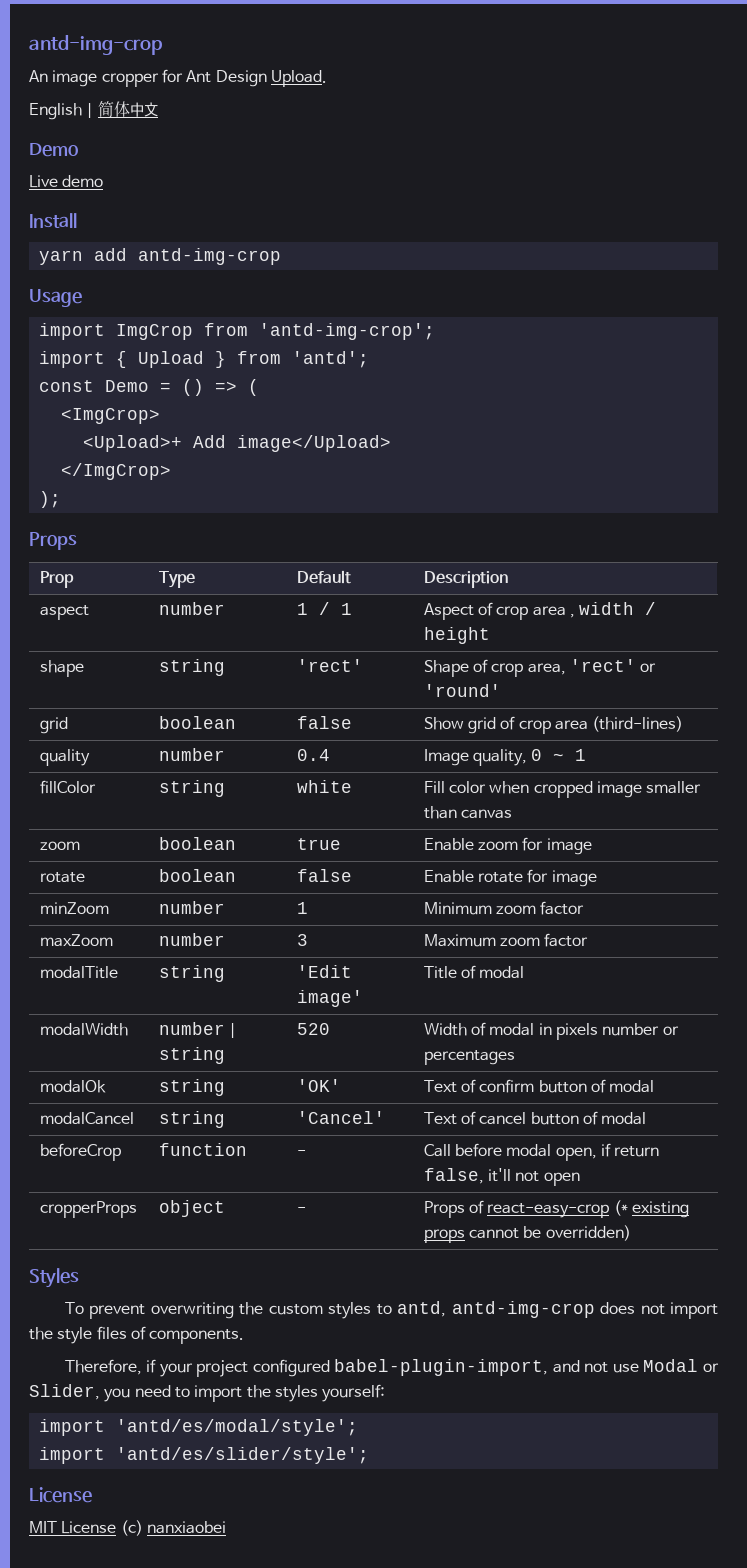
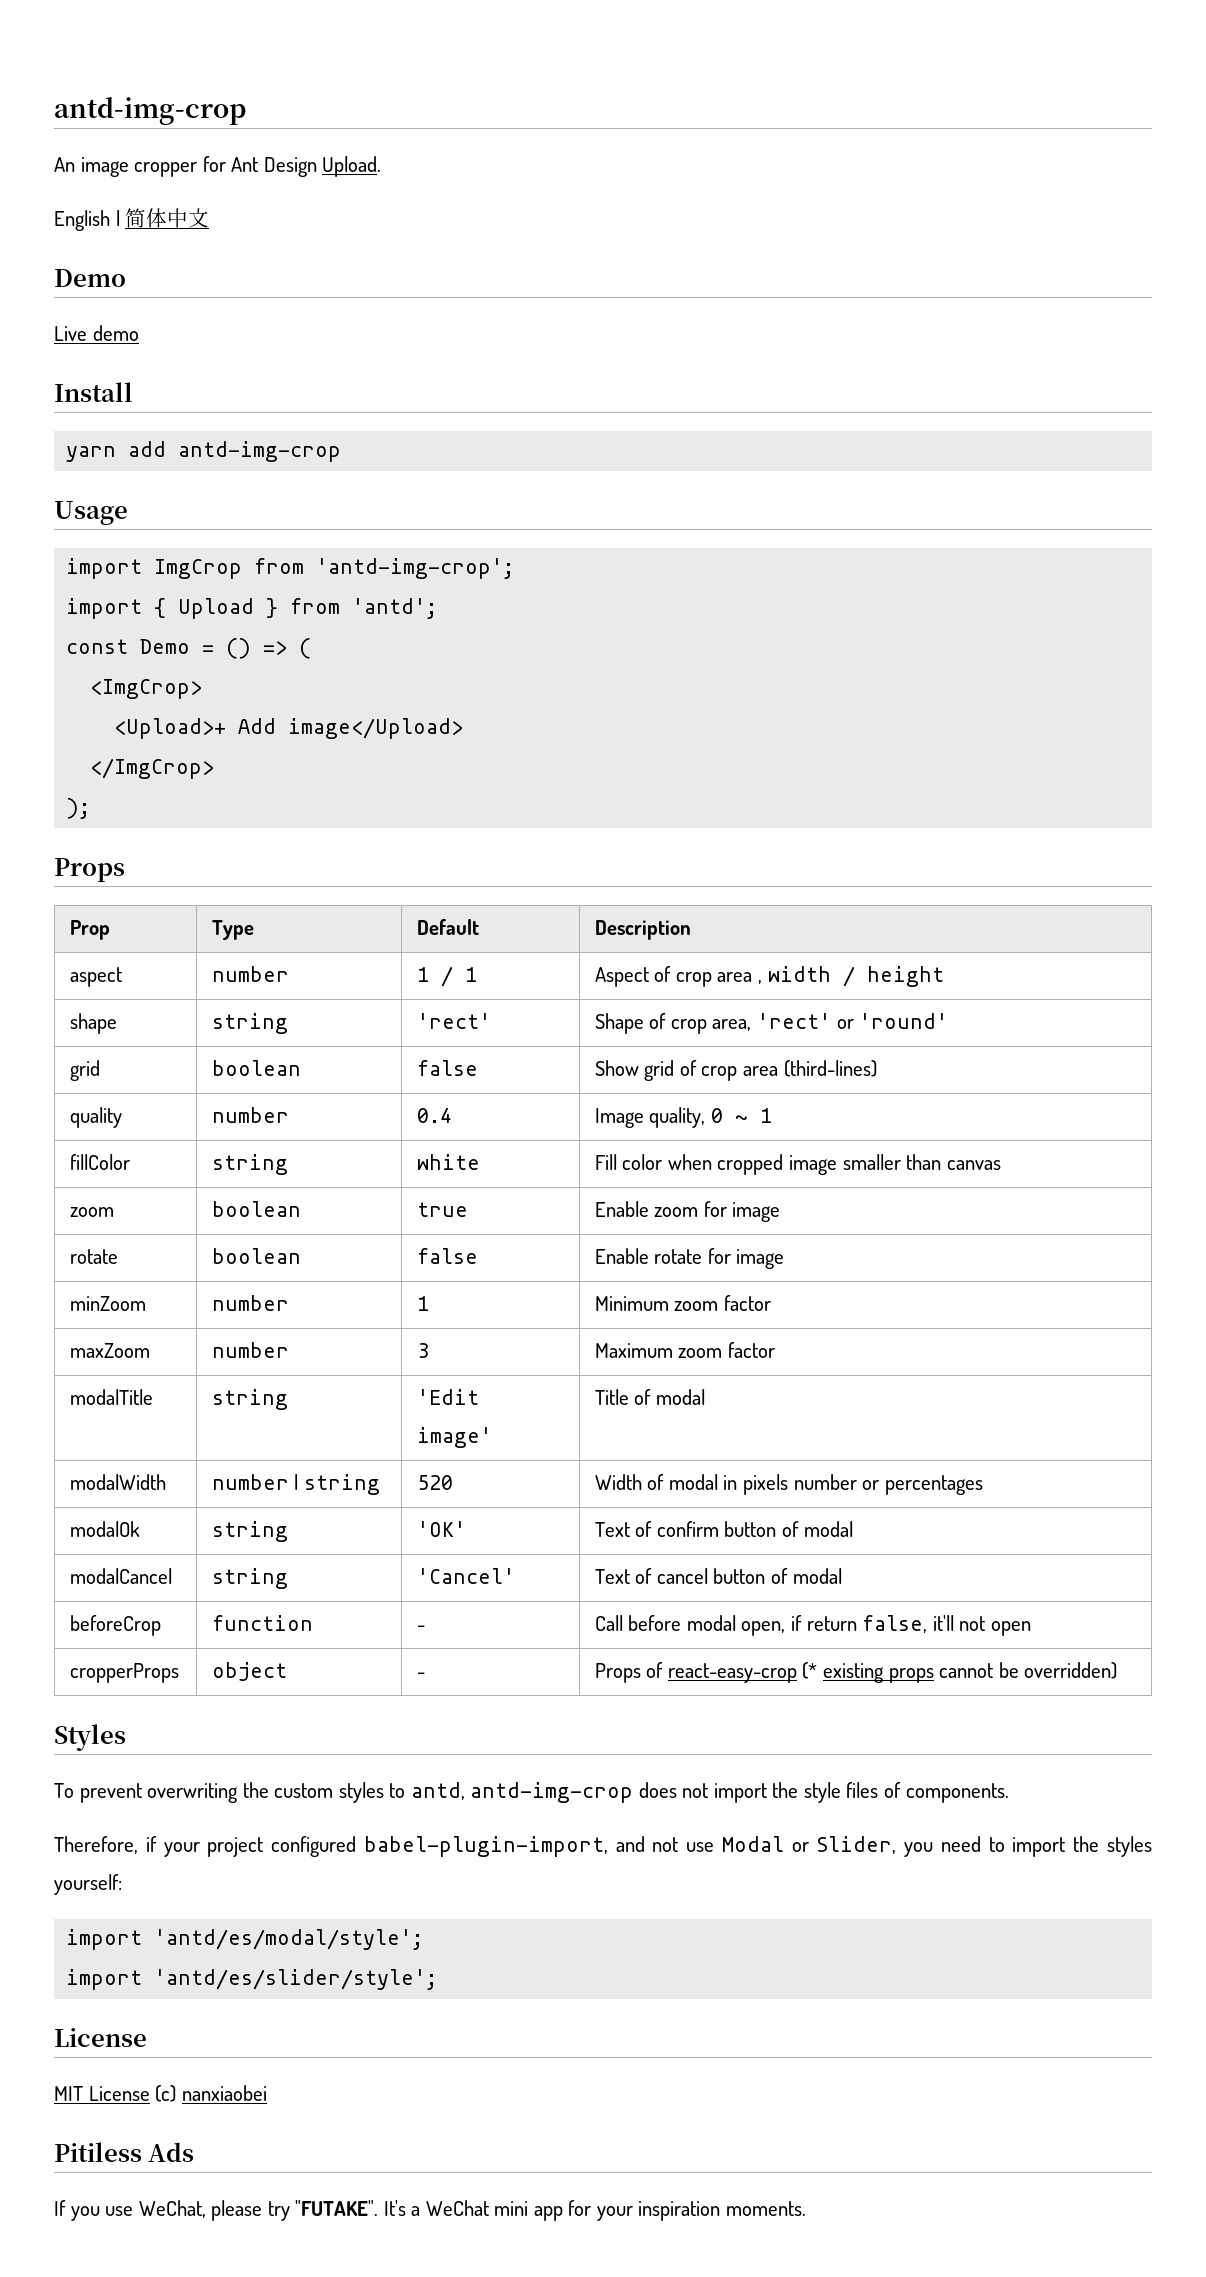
(226, 1527) none -> [54,2142,195,2162] [54,2200,806,2221] // Pitiless Ads // If you use WeChat, please try "FUTAKE". It's a WeChat mini app for your inspiration moments.

